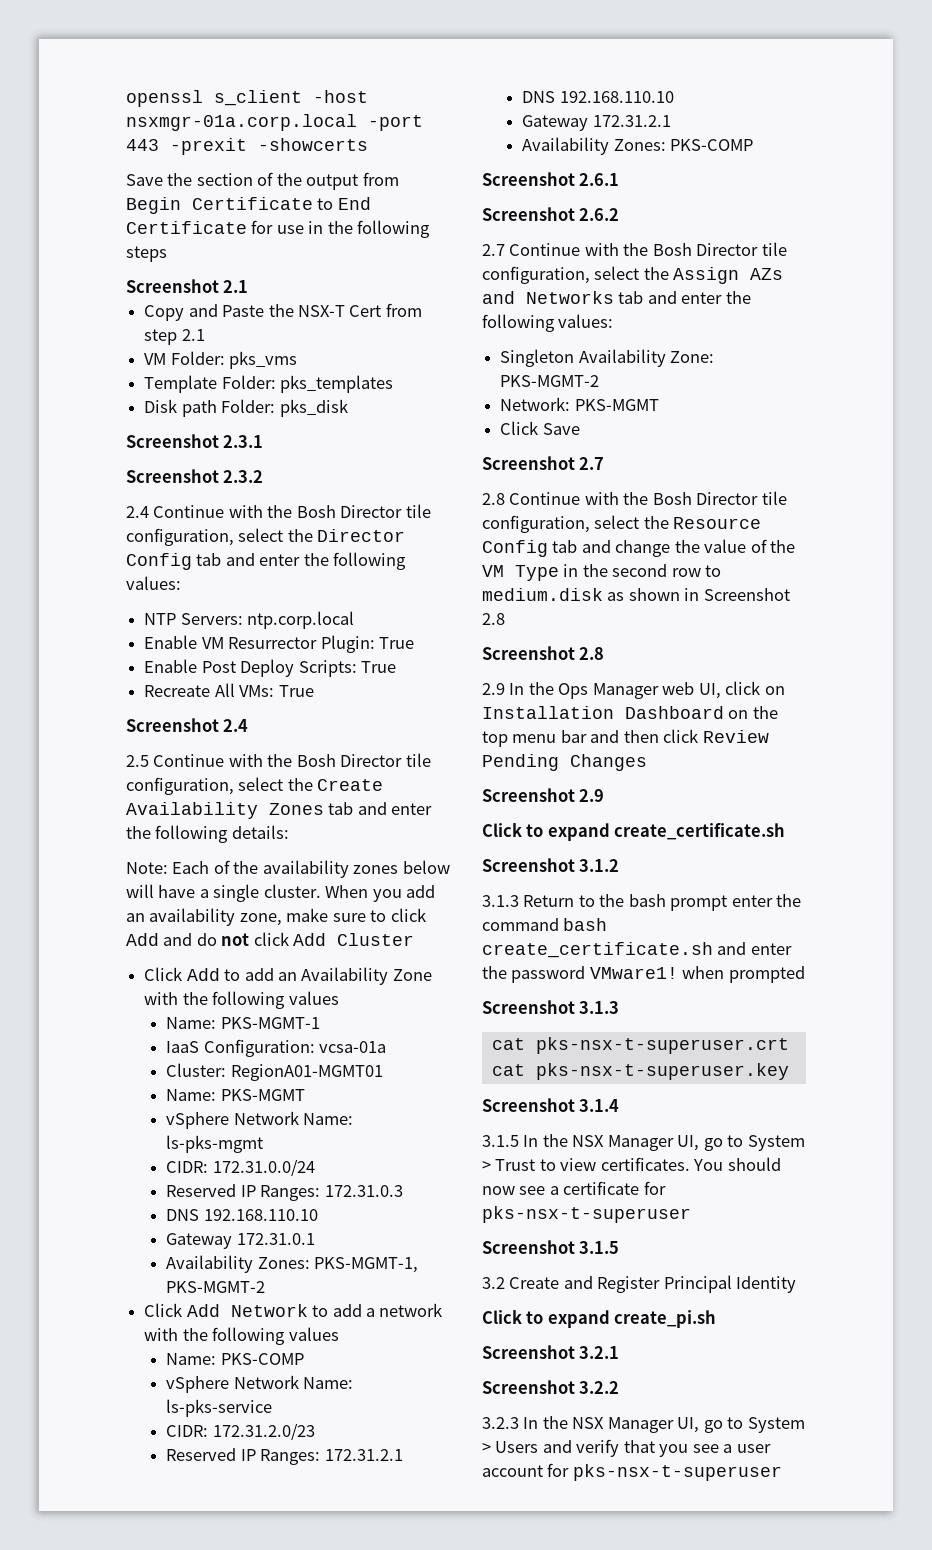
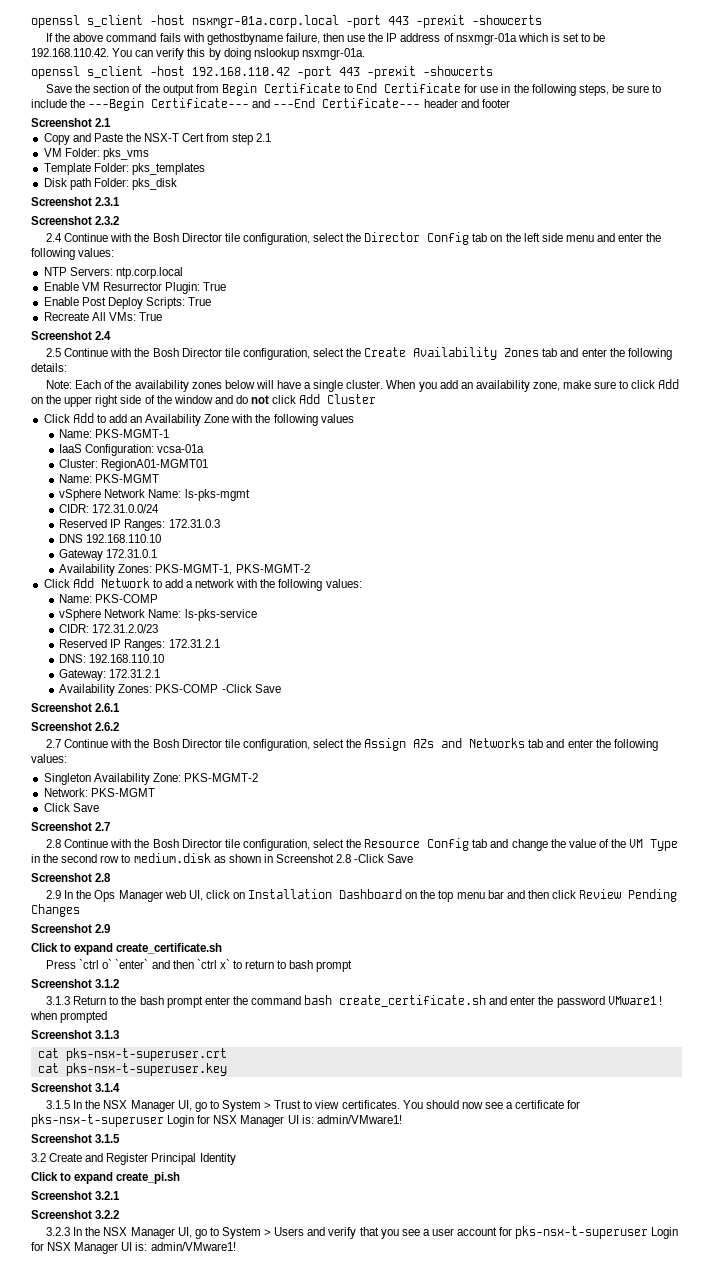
(368, 144) none -> [46,33,606,45] [31,48,365,60] [31,66,493,79] // If the above command fails with gethostbyname failure, then use the IP address of nsxmgr-01a which is set to be 192.168.110.42. You can verify this by doing nslookup nsxmgr-01a. // openssl s_client -host 192.168.110.42 -port 443 -prexit -showcerts
[126,246,167,262] steps -> [578,84,662,96] [31,98,510,111] steps, be sure to include the ---Begin Certificate--- and ---End Certificate--- header and footer
(222, 559) none -> [490,233,594,242] on the left side menu
(159, 939) none -> [31,395,213,407] on the upper right side of the window
[288,1327,339,1341] values -> [325,579,362,588] values:
[522,91,674,103] [522,115,589,131] DNS 192.168.110.10 // Gateway -> [59,654,165,663] [59,669,107,681] DNS: 192.168.110.10 // Gateway:
(754, 145) none -> [221,684,281,693] -Click Save
(505, 619) none -> [354,854,414,863] -Click Save
(786, 831) none -> [46,959,353,972] // Press `ctrl o` `enter` and then `ctrl x` to return to bash prompt
(691, 1214) none -> [167,1115,402,1127] Login for NSX Manager UI is: admin/VMware1!
(782, 1472) none -> [651,1227,679,1239] [31,1242,236,1254] Login for NSX Manager UI is: admin/VMware1!

